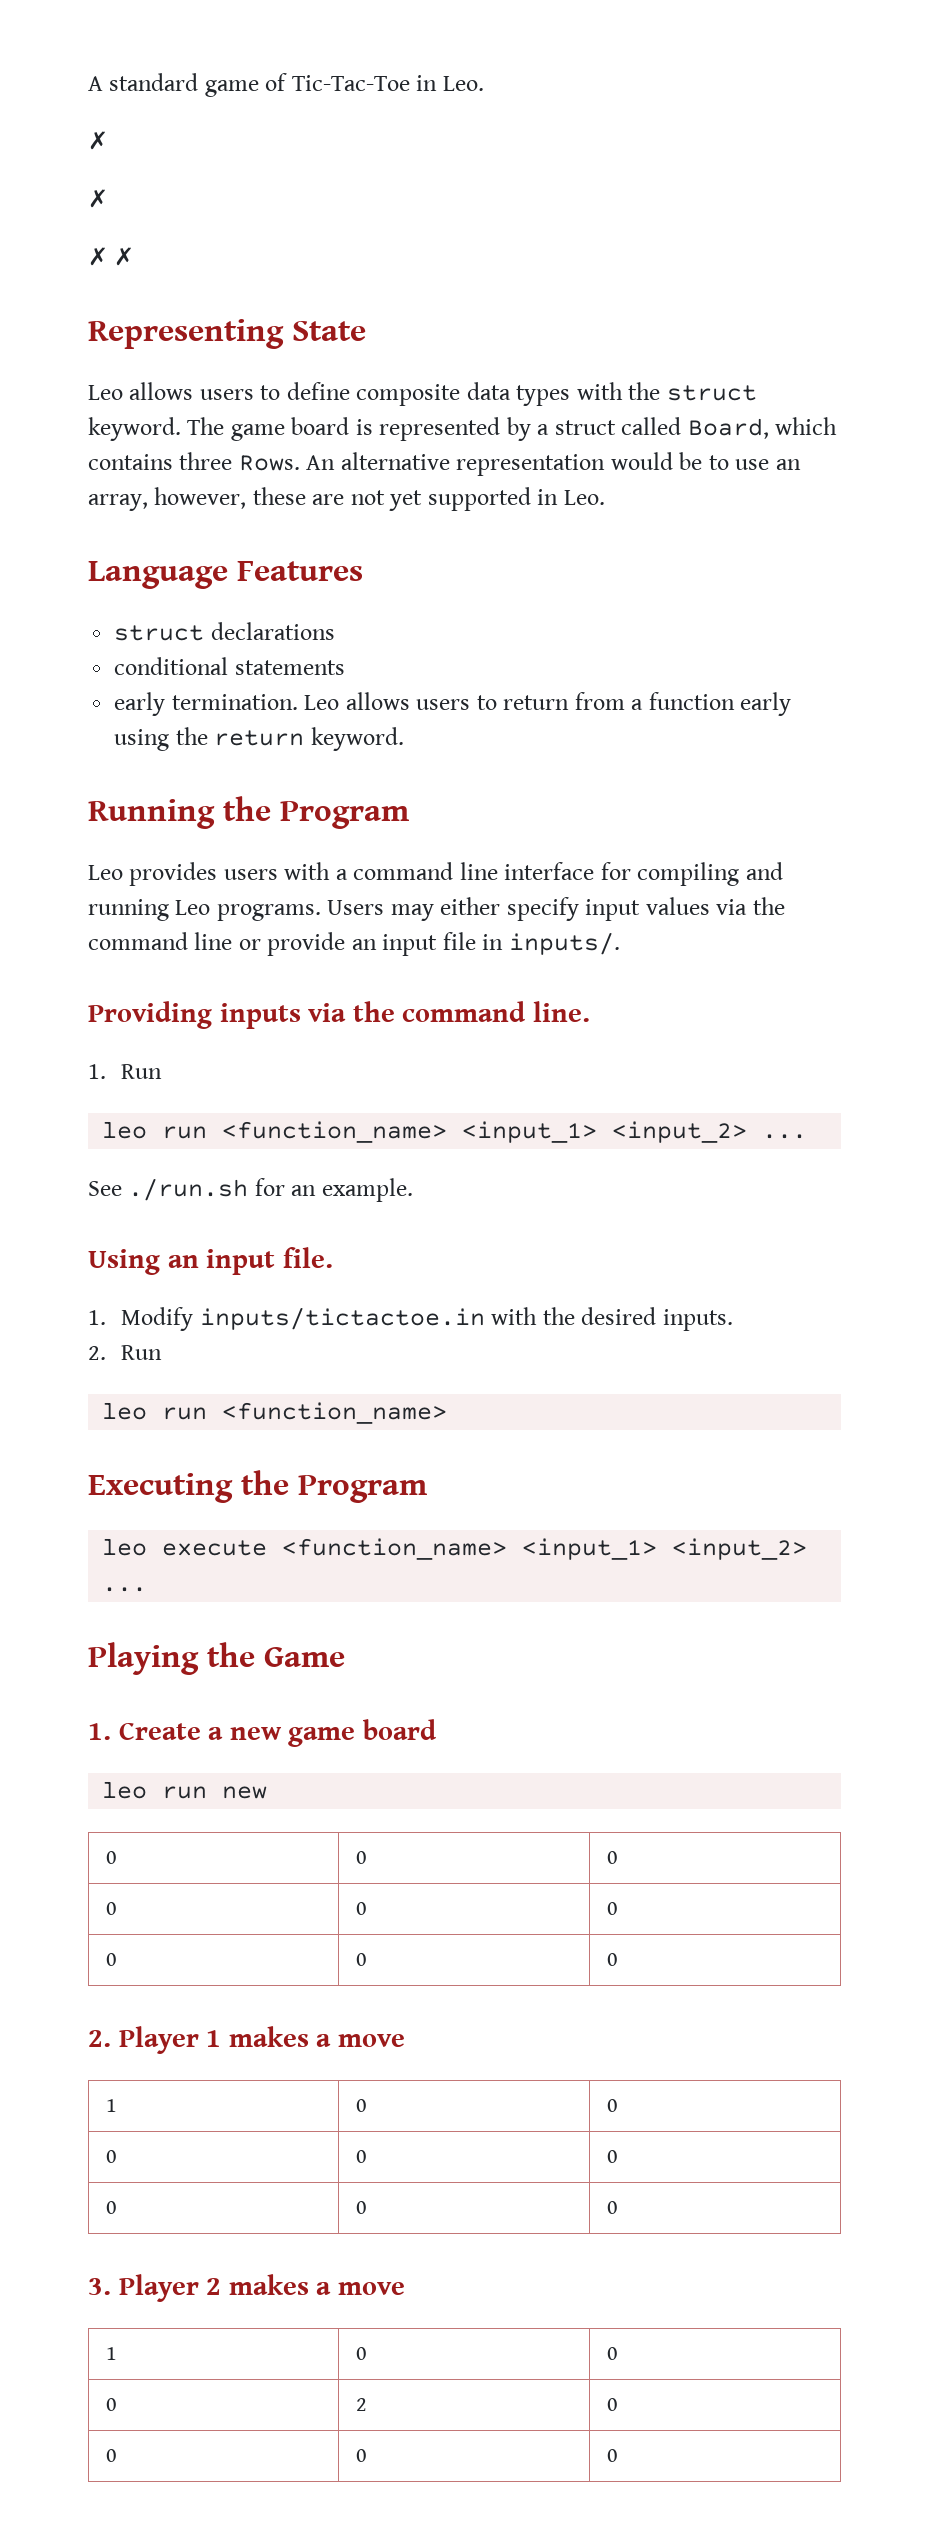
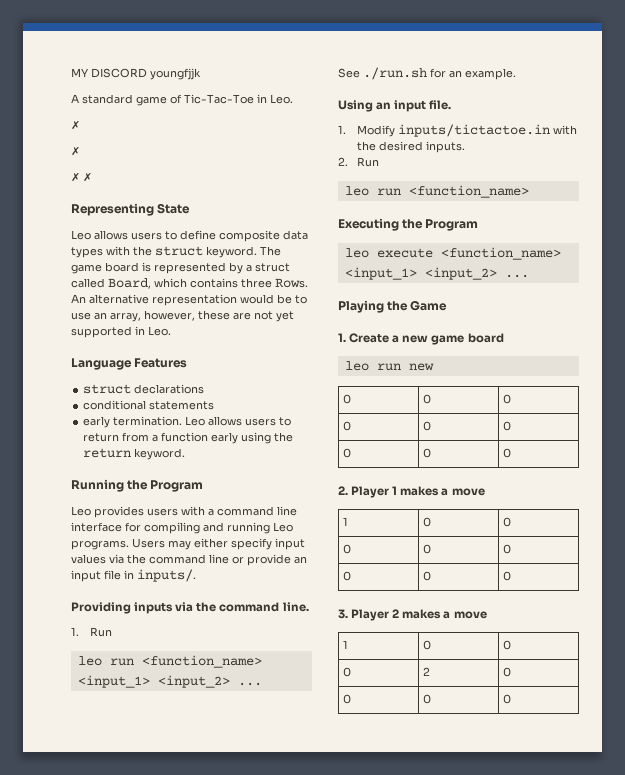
(88, 83) none -> [71,68,201,80] MY DISCORD youngfjjk //

